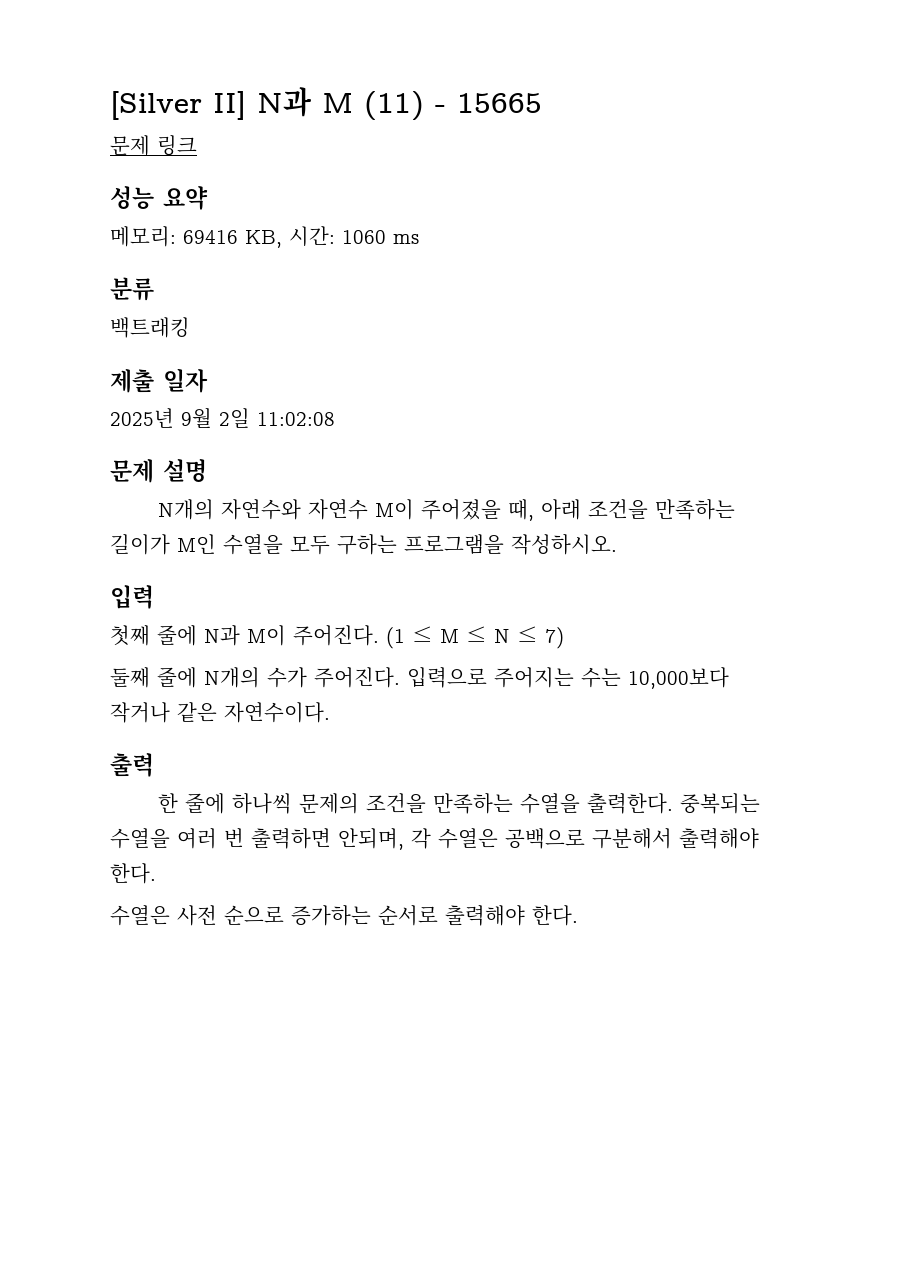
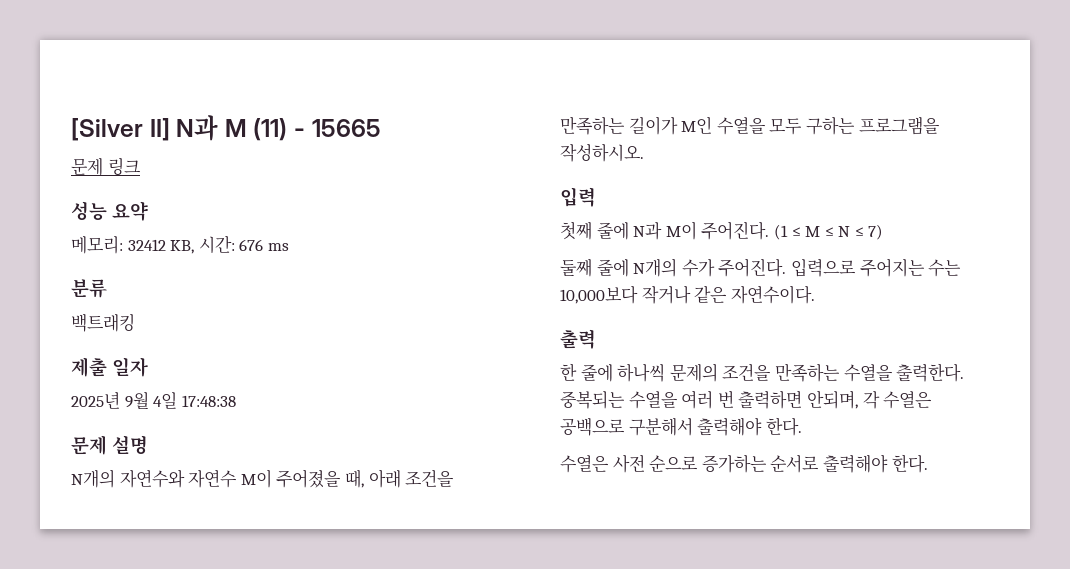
[183,230,238,244] 69416 -> [127,239,166,251] 32412
[342,230,386,244] 1060 -> [239,239,264,251] 676
[219,408,335,428] 2일 11:02:08 -> [153,392,236,409] 4일 17:48:38

